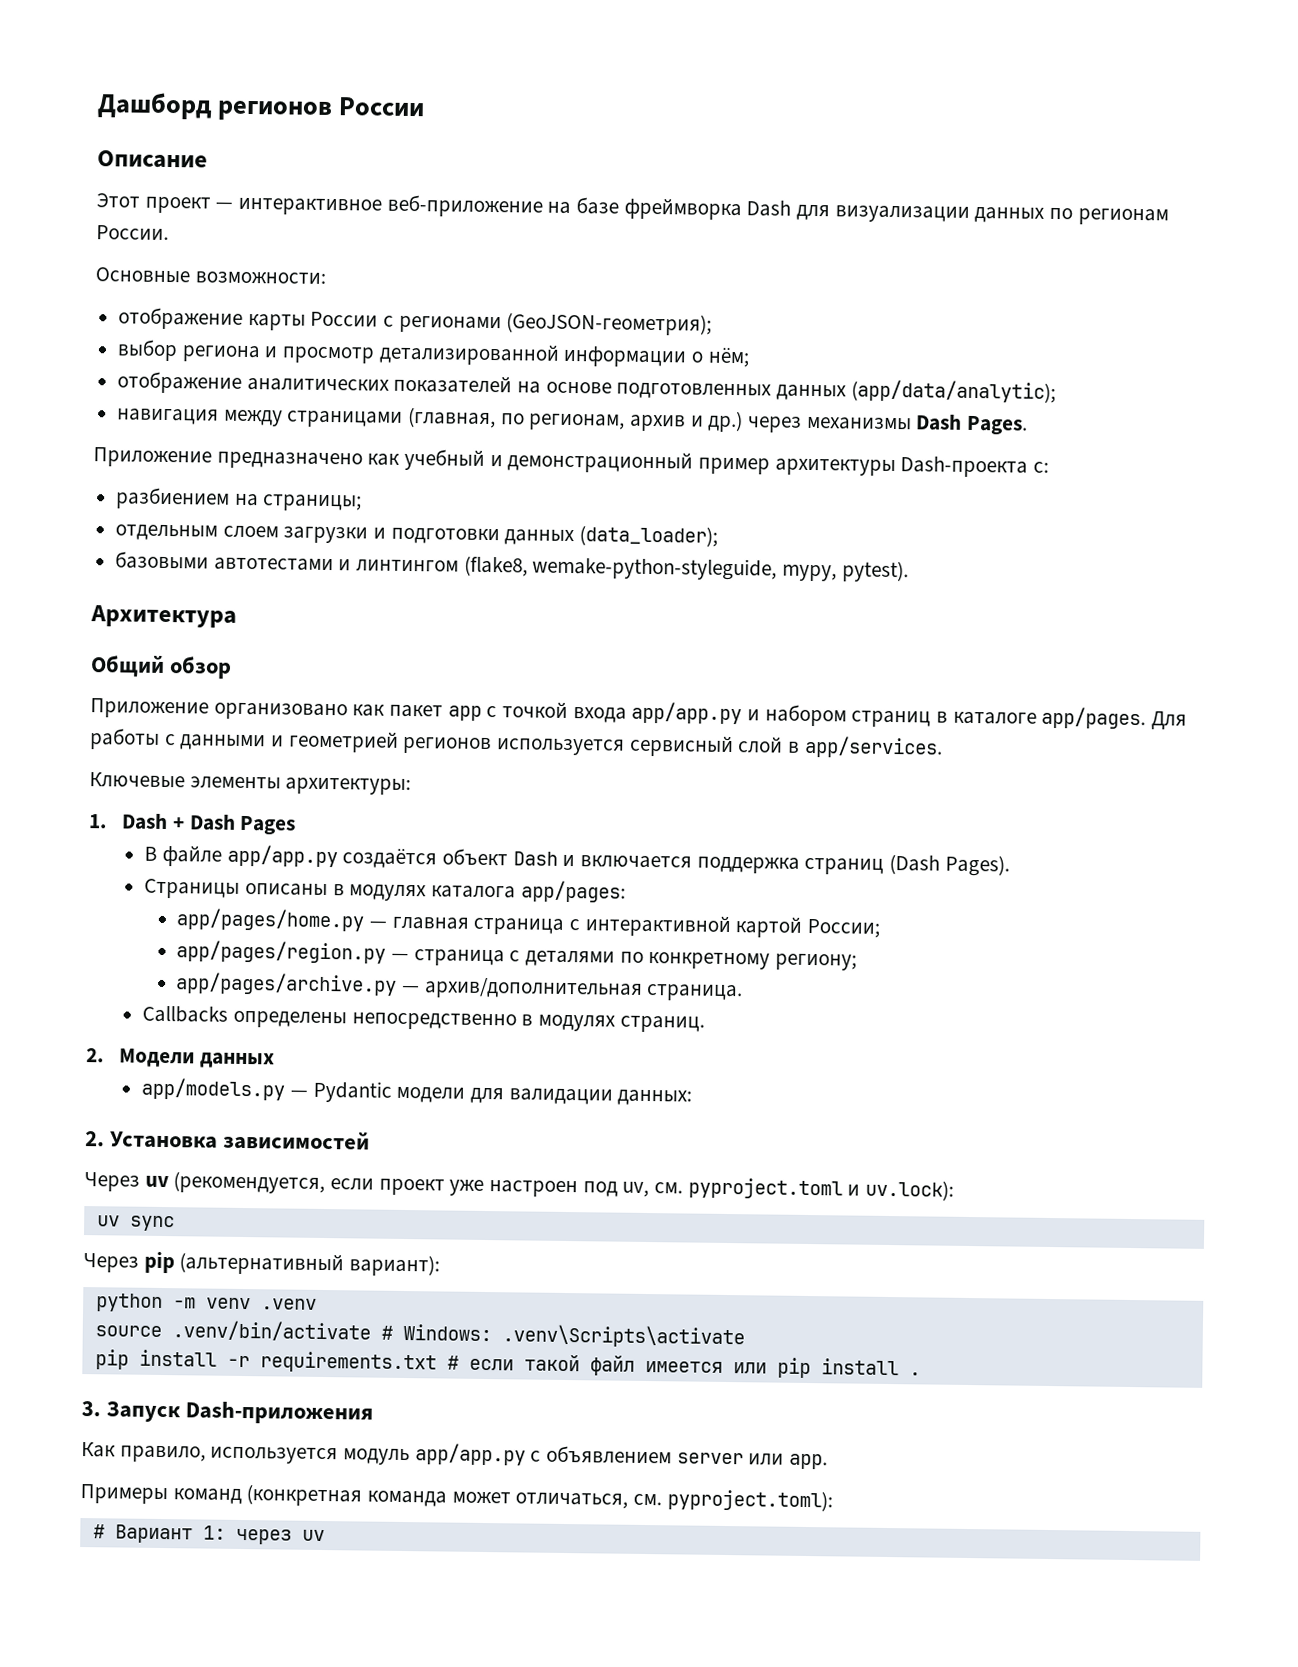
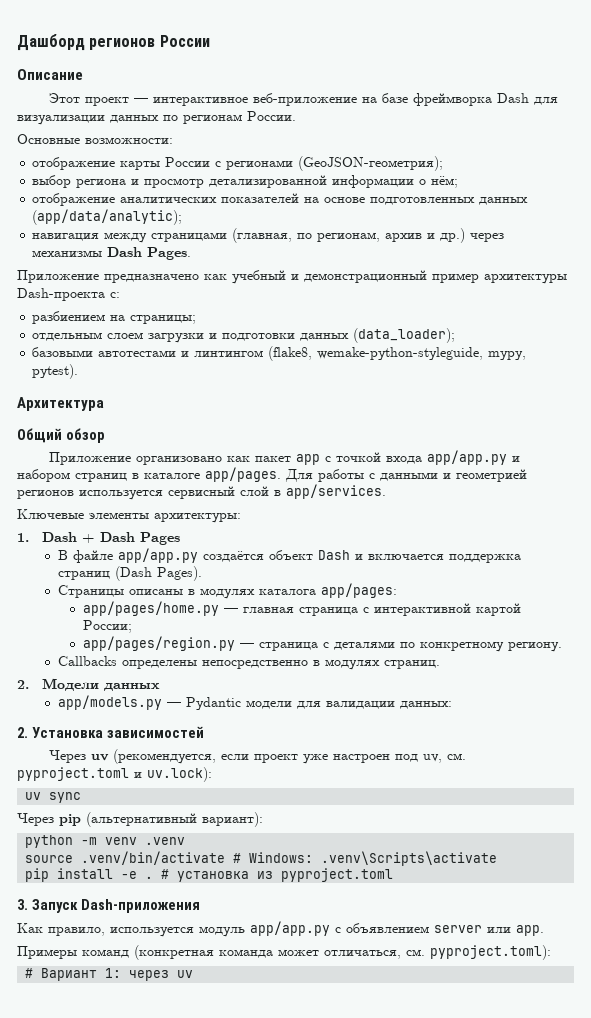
[775,953,858,971] [175,972,744,1002] региону; // app/pages/archive.py — архив/дополнительная страница. -> [507,642,562,652] региону.
[226,1351,921,1379] -r requirements.txt # если такой файл имеется или pip install . -> [121,868,394,882] -e . # установка из pyproject.toml

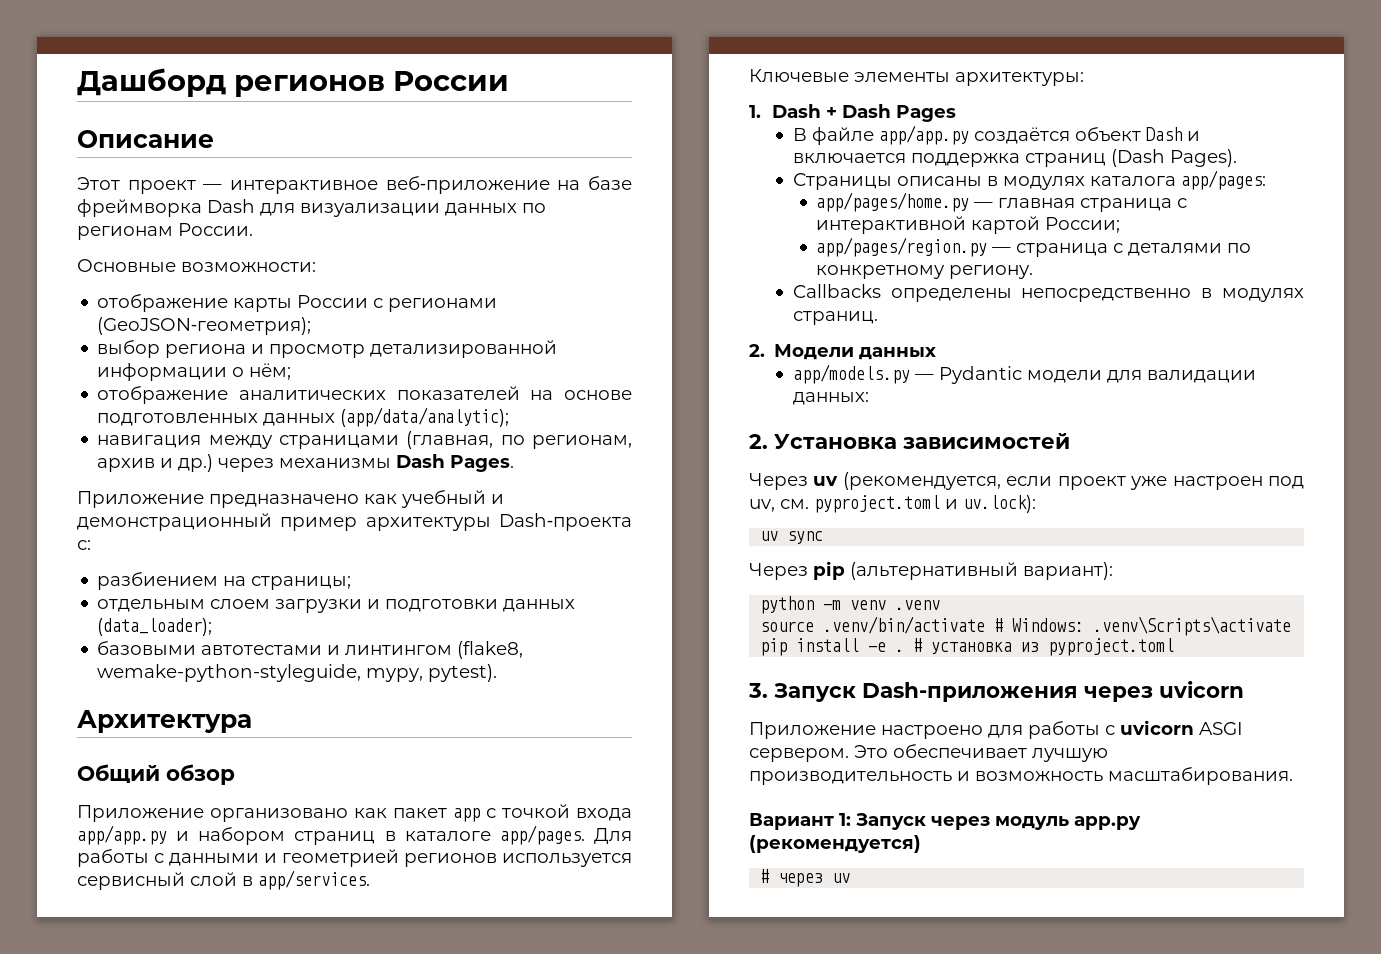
[17,921,544,937] [17,945,551,960] [25,968,122,981] // Как правило, используется модуль app/app.py с объявлением server или app. // Примеры команд (конкретная команда может отличаться, см. pyproject.toml): // # Вариант 1: -> [1084,681,1244,702] [749,720,1243,739] [749,744,1108,762] [749,767,1293,785] [749,813,1141,830] [749,835,921,853] [760,869,770,883] через uvicorn // Приложение настроено для работы с uvicorn ASGI сервером. Это обеспечивает лучшую производительность и возможность масштабирования. // Вариант 1: Запуск через модуль app.py (рекомендуется) // #

